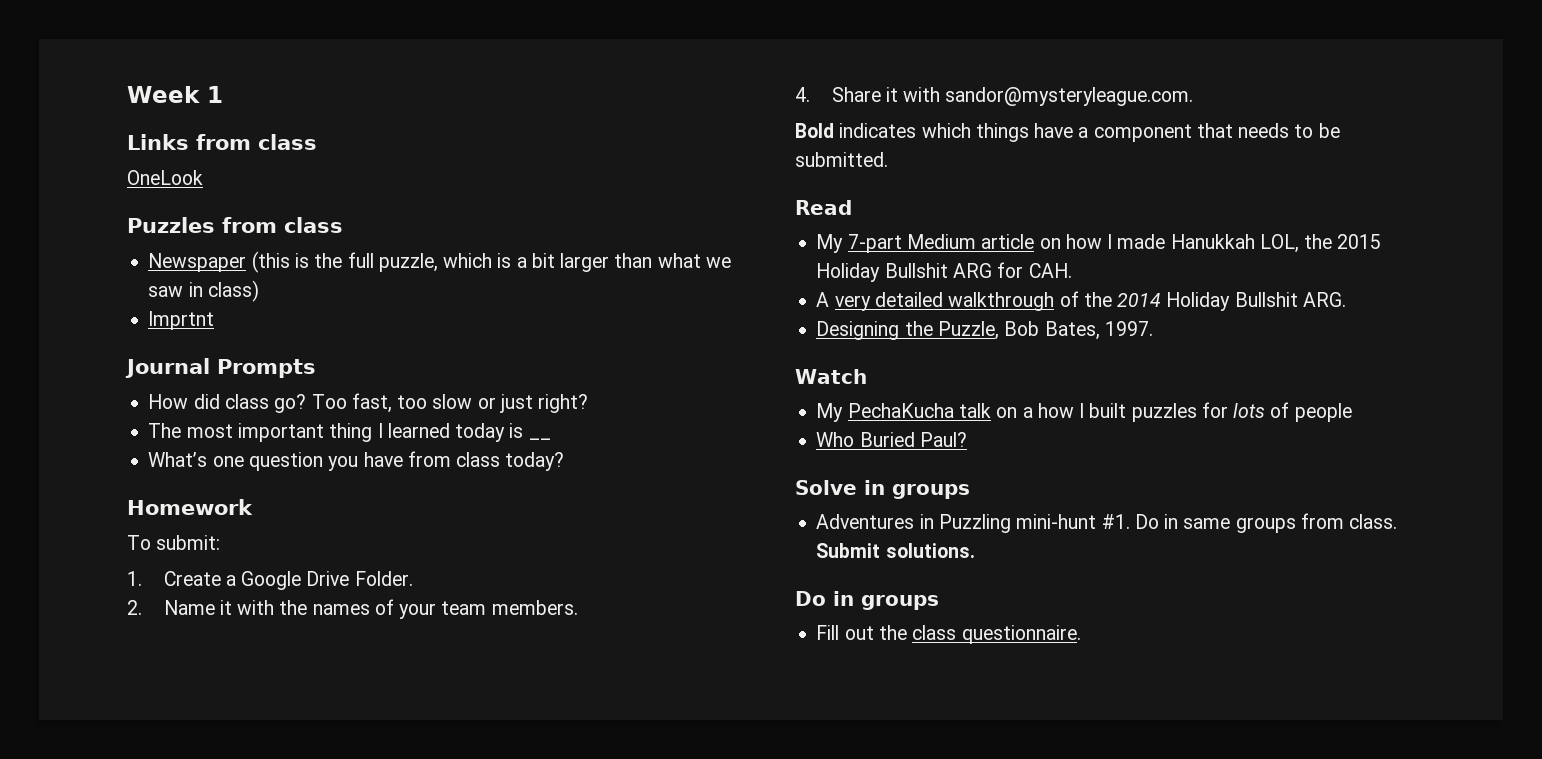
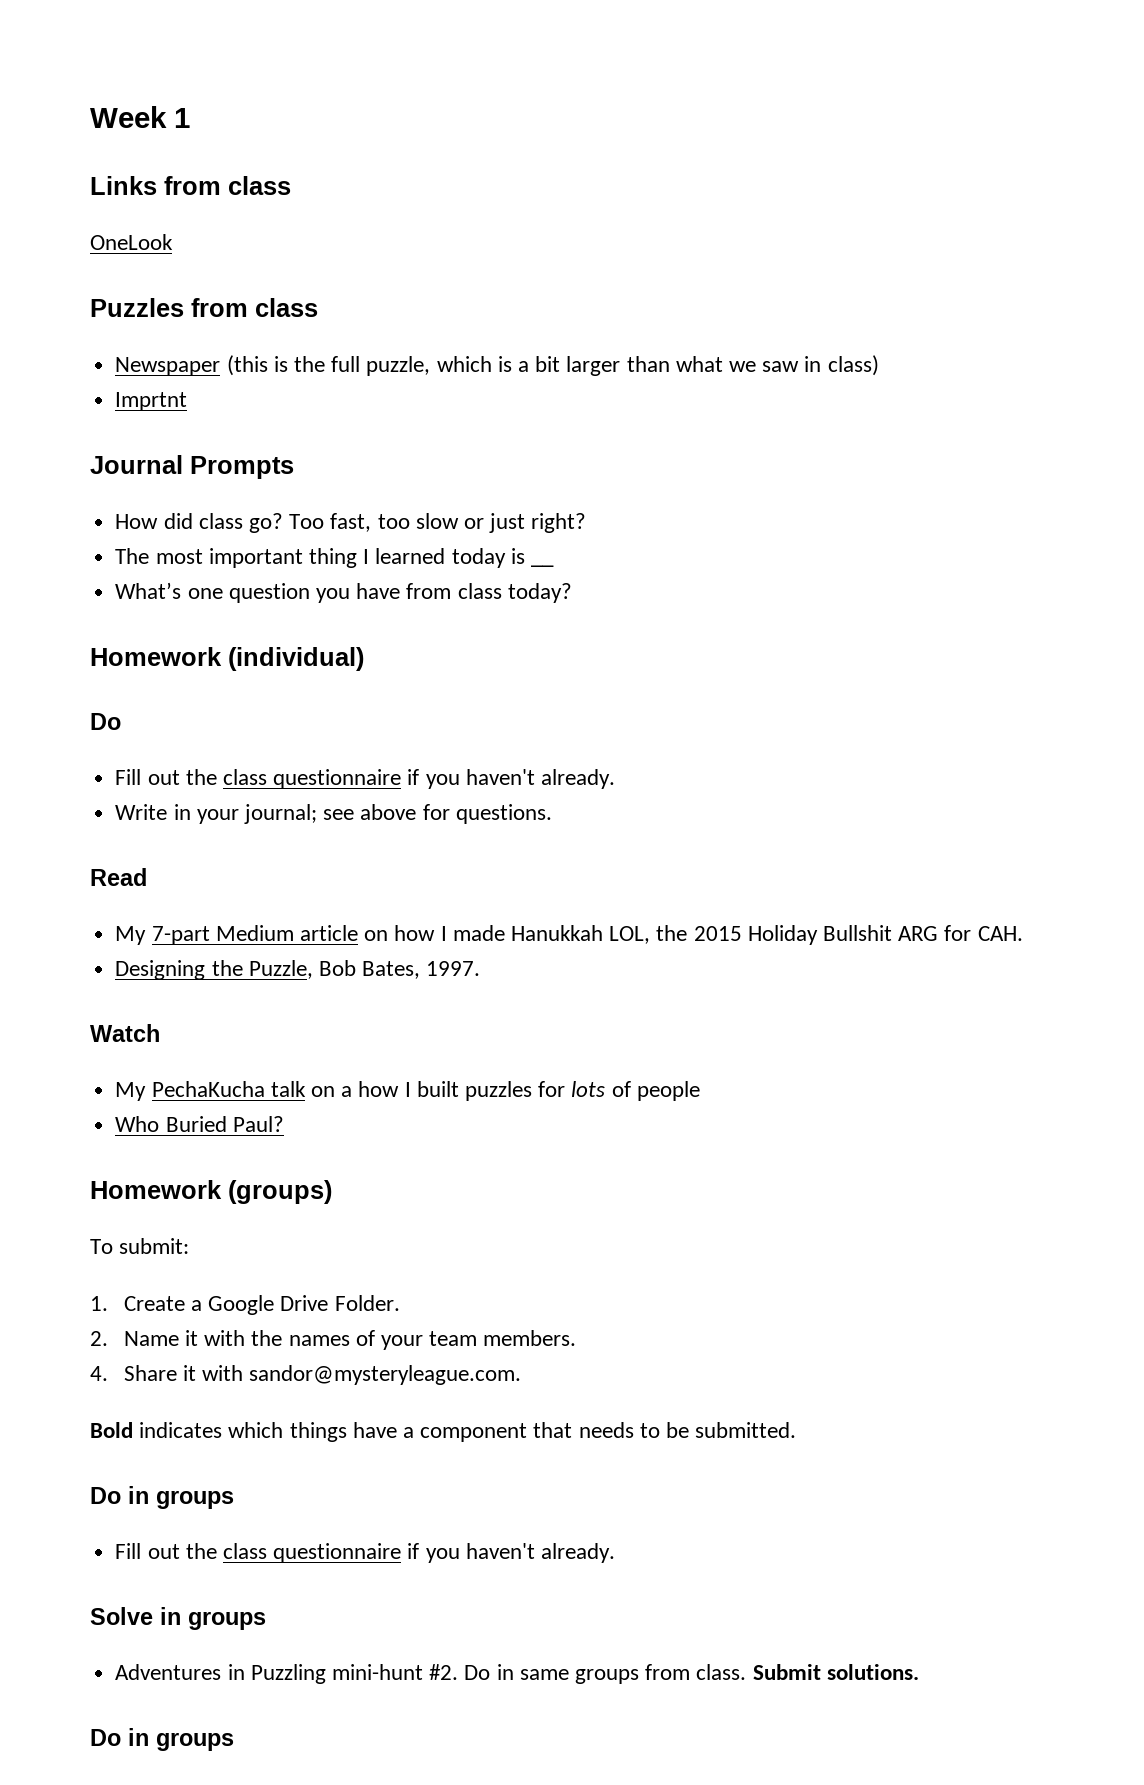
(253, 507) none -> [228,647,364,671] [90,713,121,730] [115,769,615,789] [115,804,552,824] [90,868,147,886] [115,925,1023,945] [115,960,481,980] [90,1024,160,1042] [115,1081,700,1101] [115,1116,284,1132] [90,1180,332,1204] (individual) // Do // Fill out the class questionnaire if you haven't already. // Write in your journal; see above for questions. // Read // My 7-part Medium article on how I made Hanukkah LOL, the 2015 Holiday Bullshit ARG for CAH. // Designing the Puzzle, Bob Bates, 1997. // Watch // My PechaKucha talk on a how I built puzzles for lots of people // Who Buried Paul? // Homework (groups)
[795,200,852,215] [816,234,1382,253] [816,262,1072,282] [816,291,1346,311] [816,321,1153,340] [795,369,867,384] [816,402,1352,422] [816,432,967,447] Read // My 7-part Medium article on how I made Hanukkah LOL, the 2015 Holiday Bullshit ARG for CAH. // A very detailed walkthrough of the 2014 Holiday Bullshit ARG. // Designing the Puzzle, Bob Bates, 1997. // Watch // My PechaKucha talk on a how I built puzzles for lots of people // Who Buried Paul? -> [90,1486,234,1509] [115,1543,615,1563] Do in groups // Fill out the class questionnaire if you haven't already.
[1101,514,1130,529] #1. -> [429,1664,459,1680] #2.
[816,625,1081,644] // Fill out the class questionnaire. -> (234, 1742) none

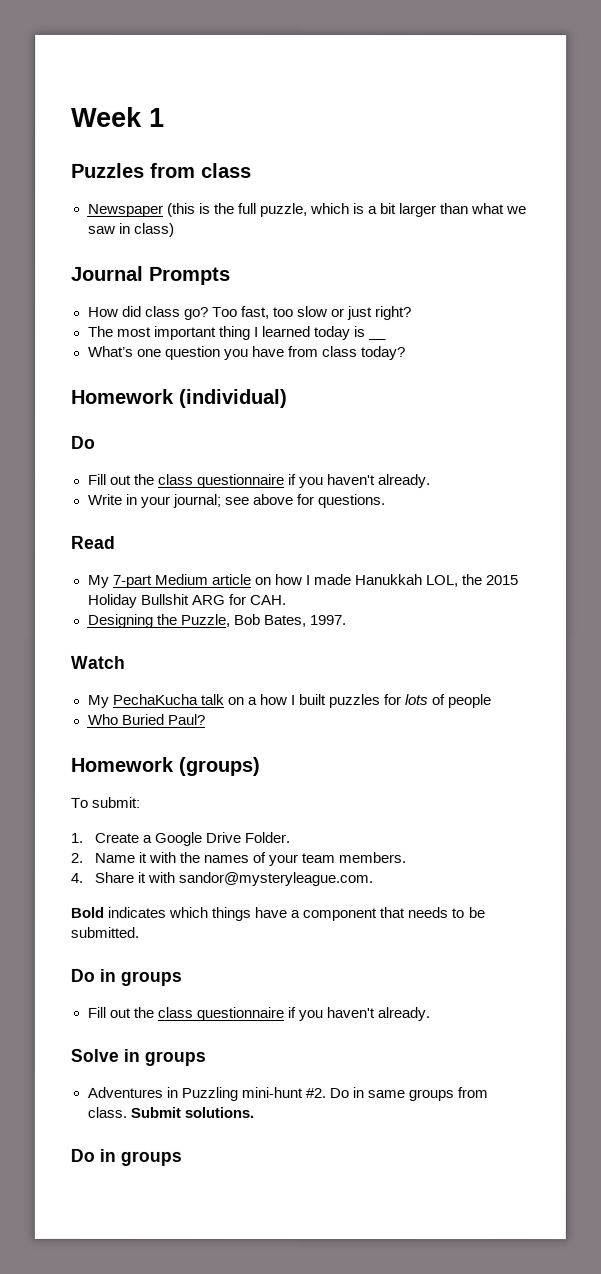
[90,176,291,195] [90,234,173,250] // Links from class // OneLook -> (165, 117) none
[115,392,188,411] // Imprtnt -> (175, 229) none

